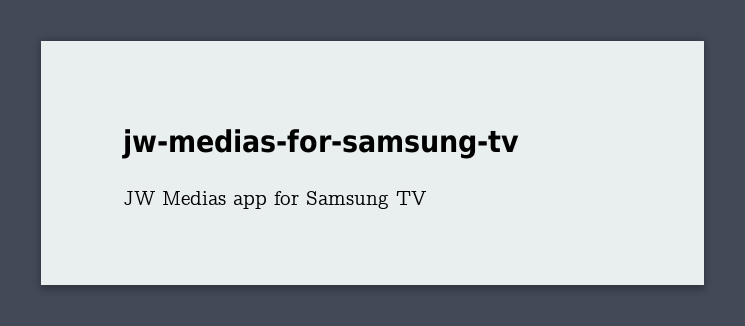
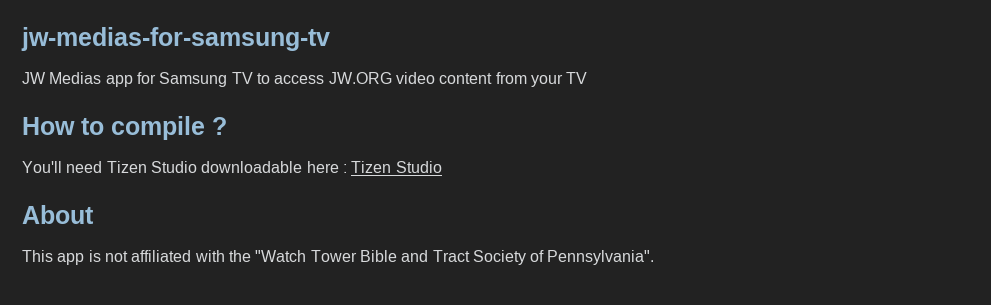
(427, 198) none -> [256,72,588,87] [22,116,227,140] [22,161,442,173] [22,205,94,224] [22,250,655,265] to access JW.ORG video content from your TV // How to compile ? // You'll need Tizen Studio downloadable here : Tizen Studio // About // This app is not affiliated with the "Watch Tower Bible and Tract Society of Pennsylvania".

